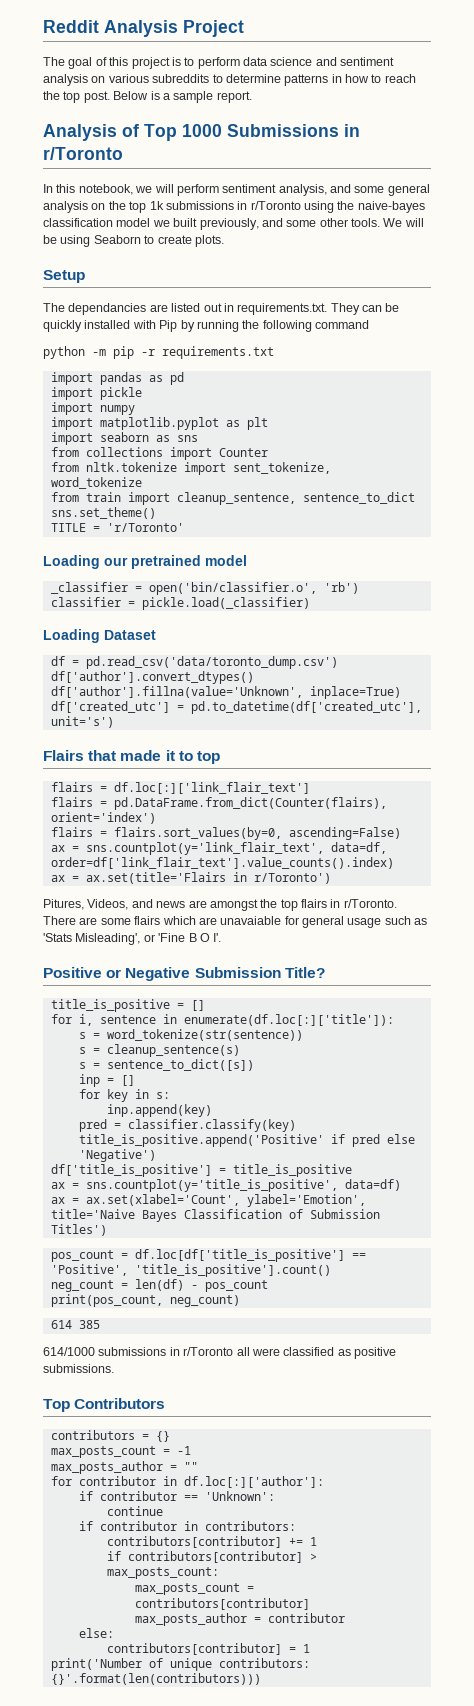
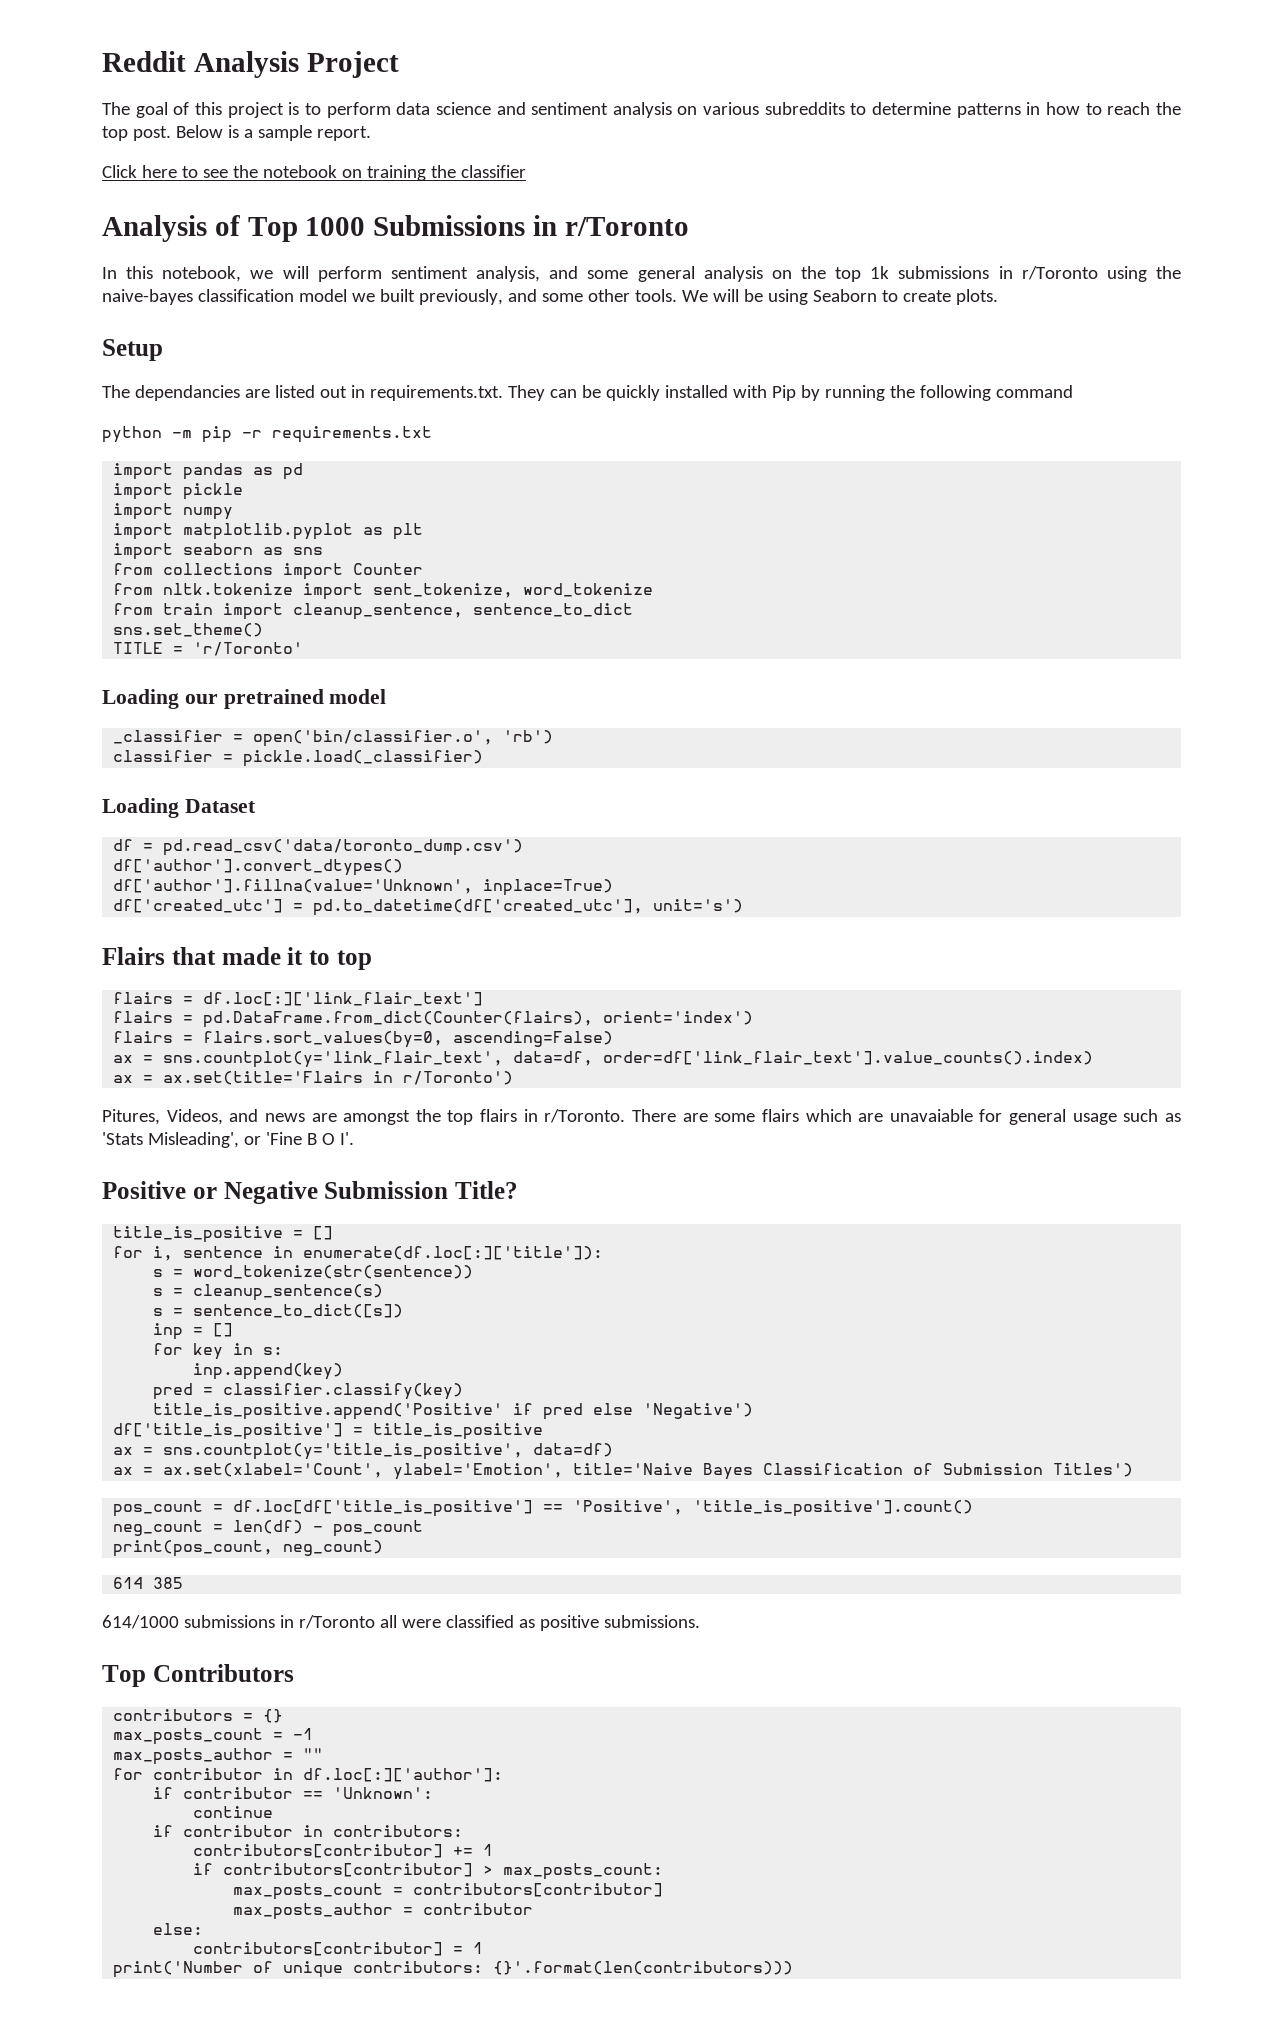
(252, 97) none -> [102,165,526,181] // Click here to see the notebook on training the classifier

